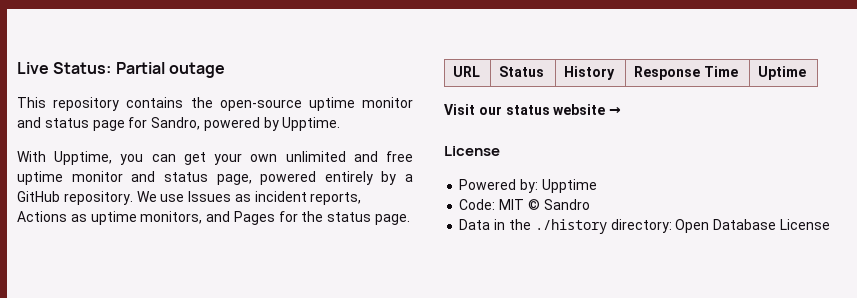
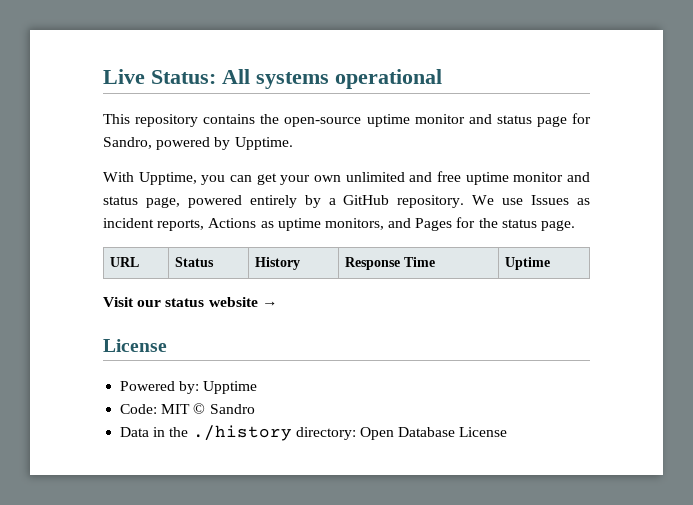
[115,62,225,78] Partial outage -> [222,69,442,89] All systems operational

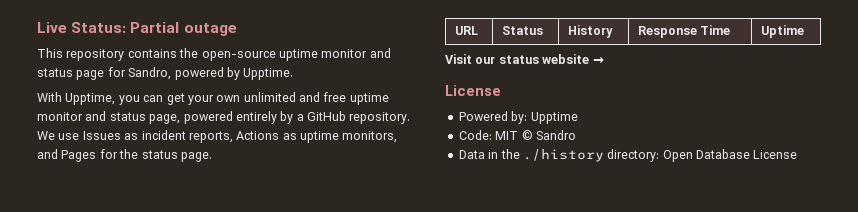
[222,69,442,89] All systems operational -> [130,22,237,36] Partial outage

